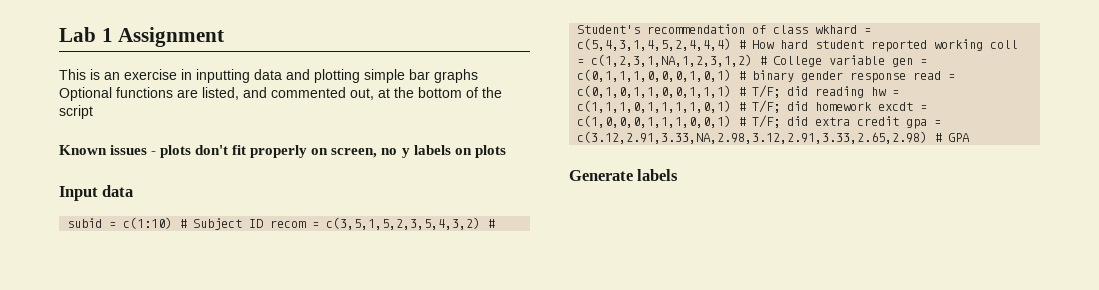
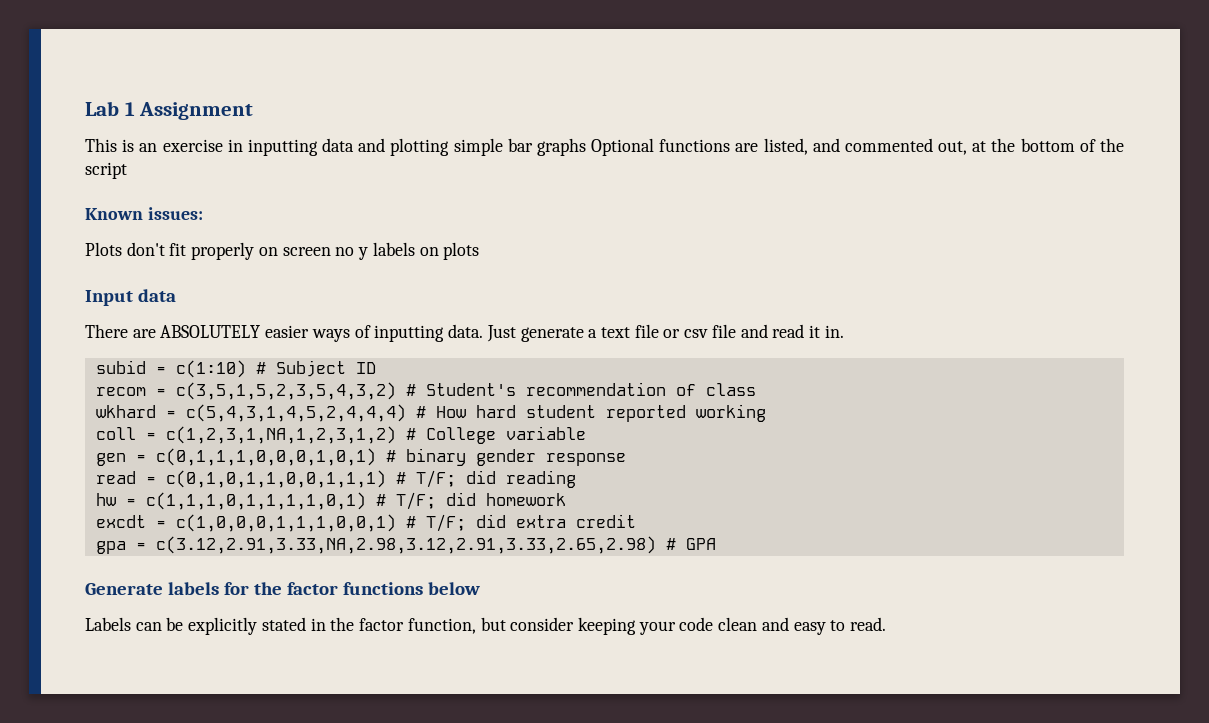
[110,145,192,158] issues - plots -> [147,207,203,220] [85,242,122,256] issues: // Plots
[331,148,378,158] screen, -> [282,247,331,256] screen
(134, 191) none -> [85,324,844,342] // There are ABSOLUTELY easier ways of inputting data. Just generate a text file or csv file and read it in.
(264, 223) none -> (376, 368) //
(809, 29) none -> (756, 389) //
(984, 45) none -> (766, 413) //
(886, 60) none -> (586, 433) //
(907, 77) none -> (626, 459) //
(865, 92) none -> (576, 479) //
(873, 106) none -> (566, 499) //
(900, 121) none -> (636, 521) //
(679, 175) none -> [223,582,480,595] [85,617,887,635] for the factor functions below // Labels can be explicitly stated in the factor function, but consider keeping your code clean and easy to read.

